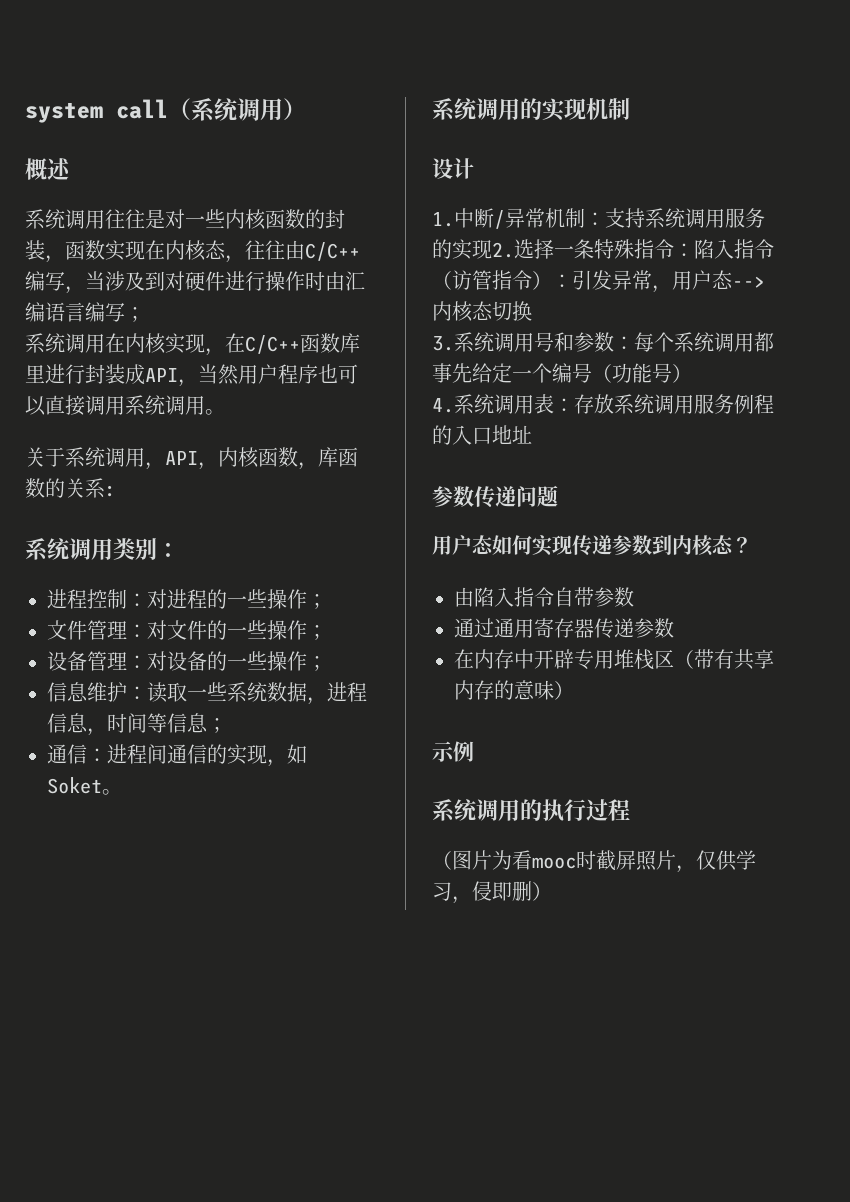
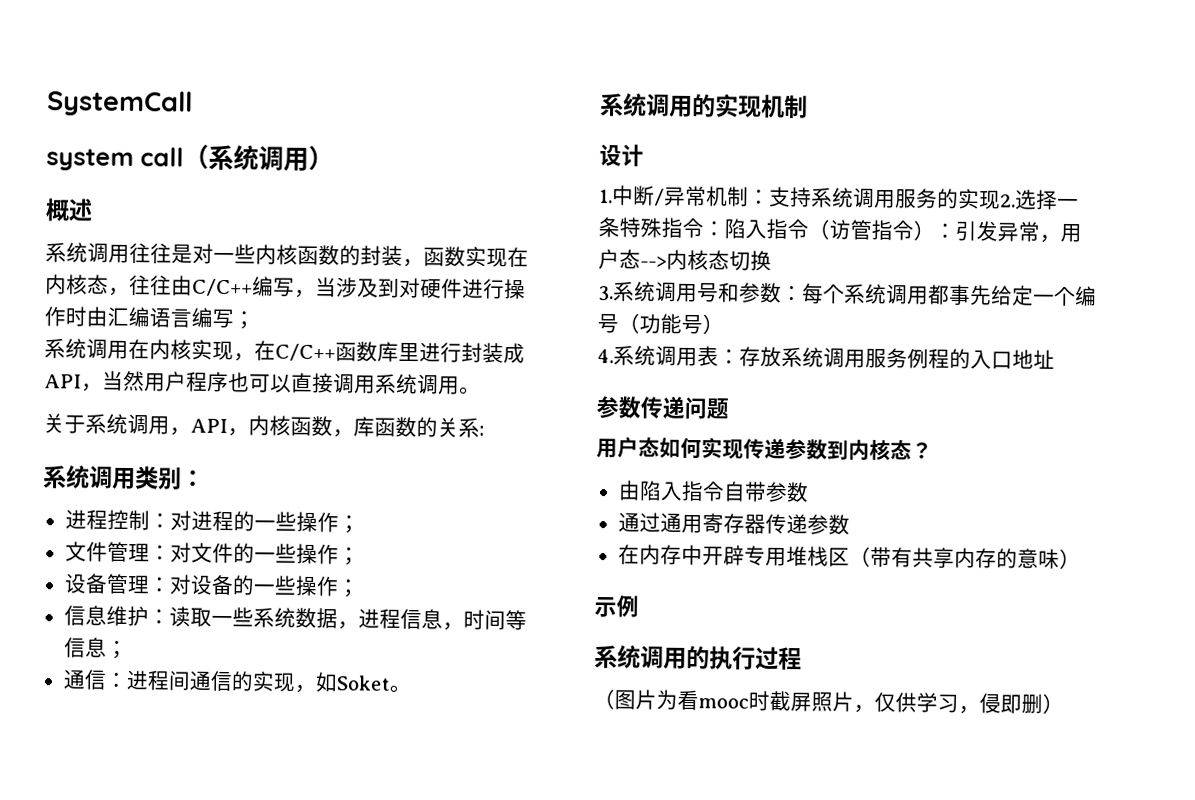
(25, 113) none -> [47,90,193,117] SystemCall //

